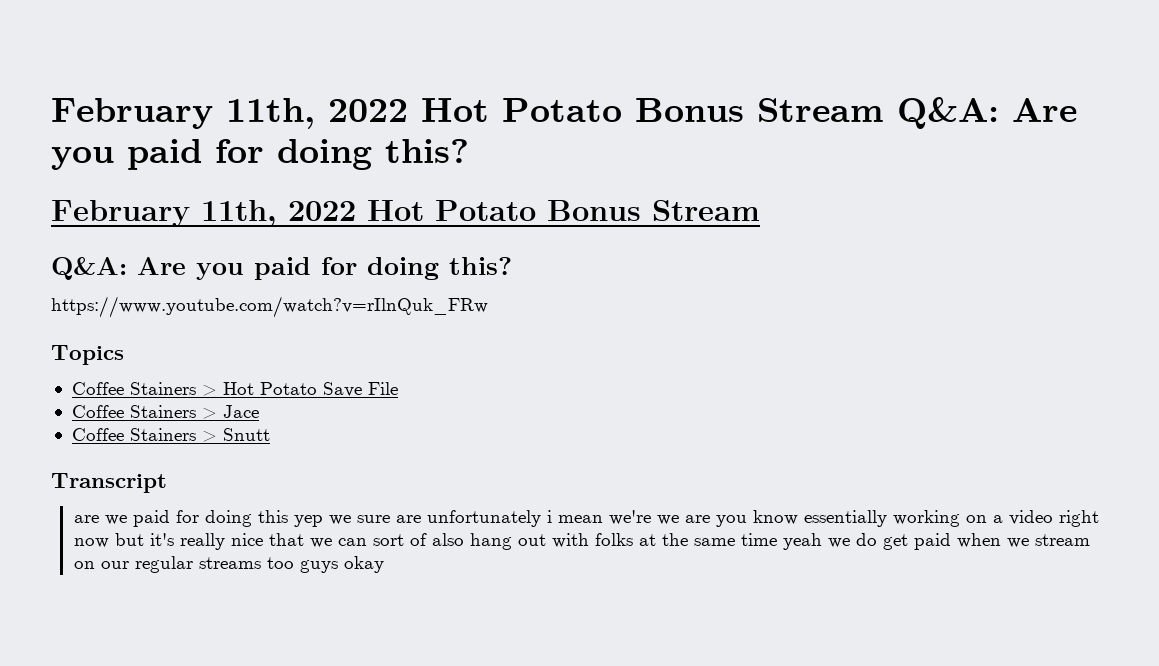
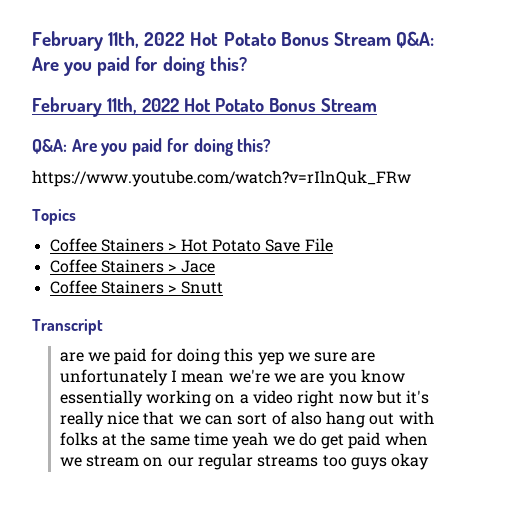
[546,510,552,523] i -> [170,370,177,382] I

